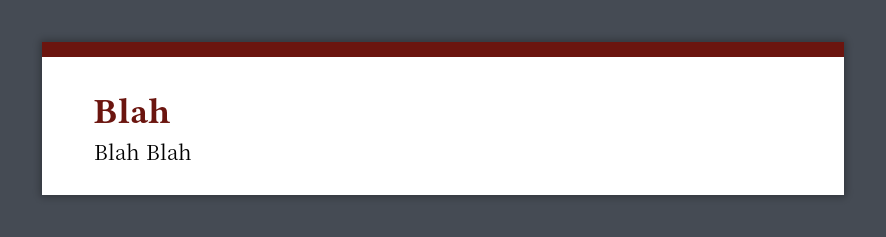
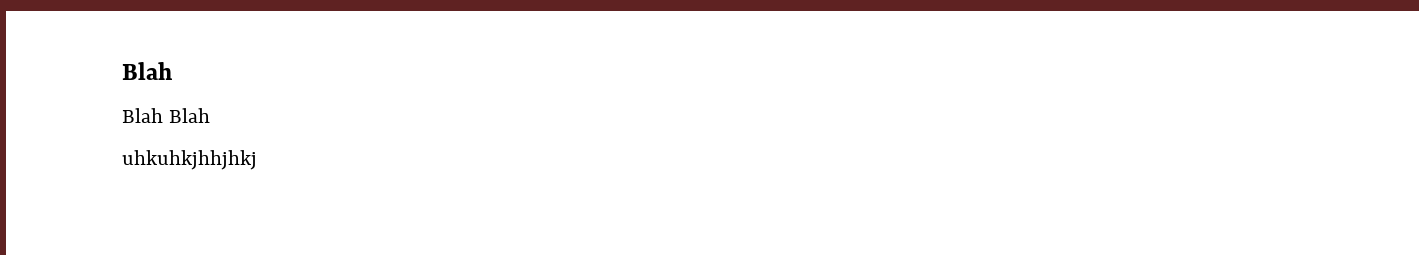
(192, 151) none -> [122,150,257,170] // uhkuhkjhhjhkj

